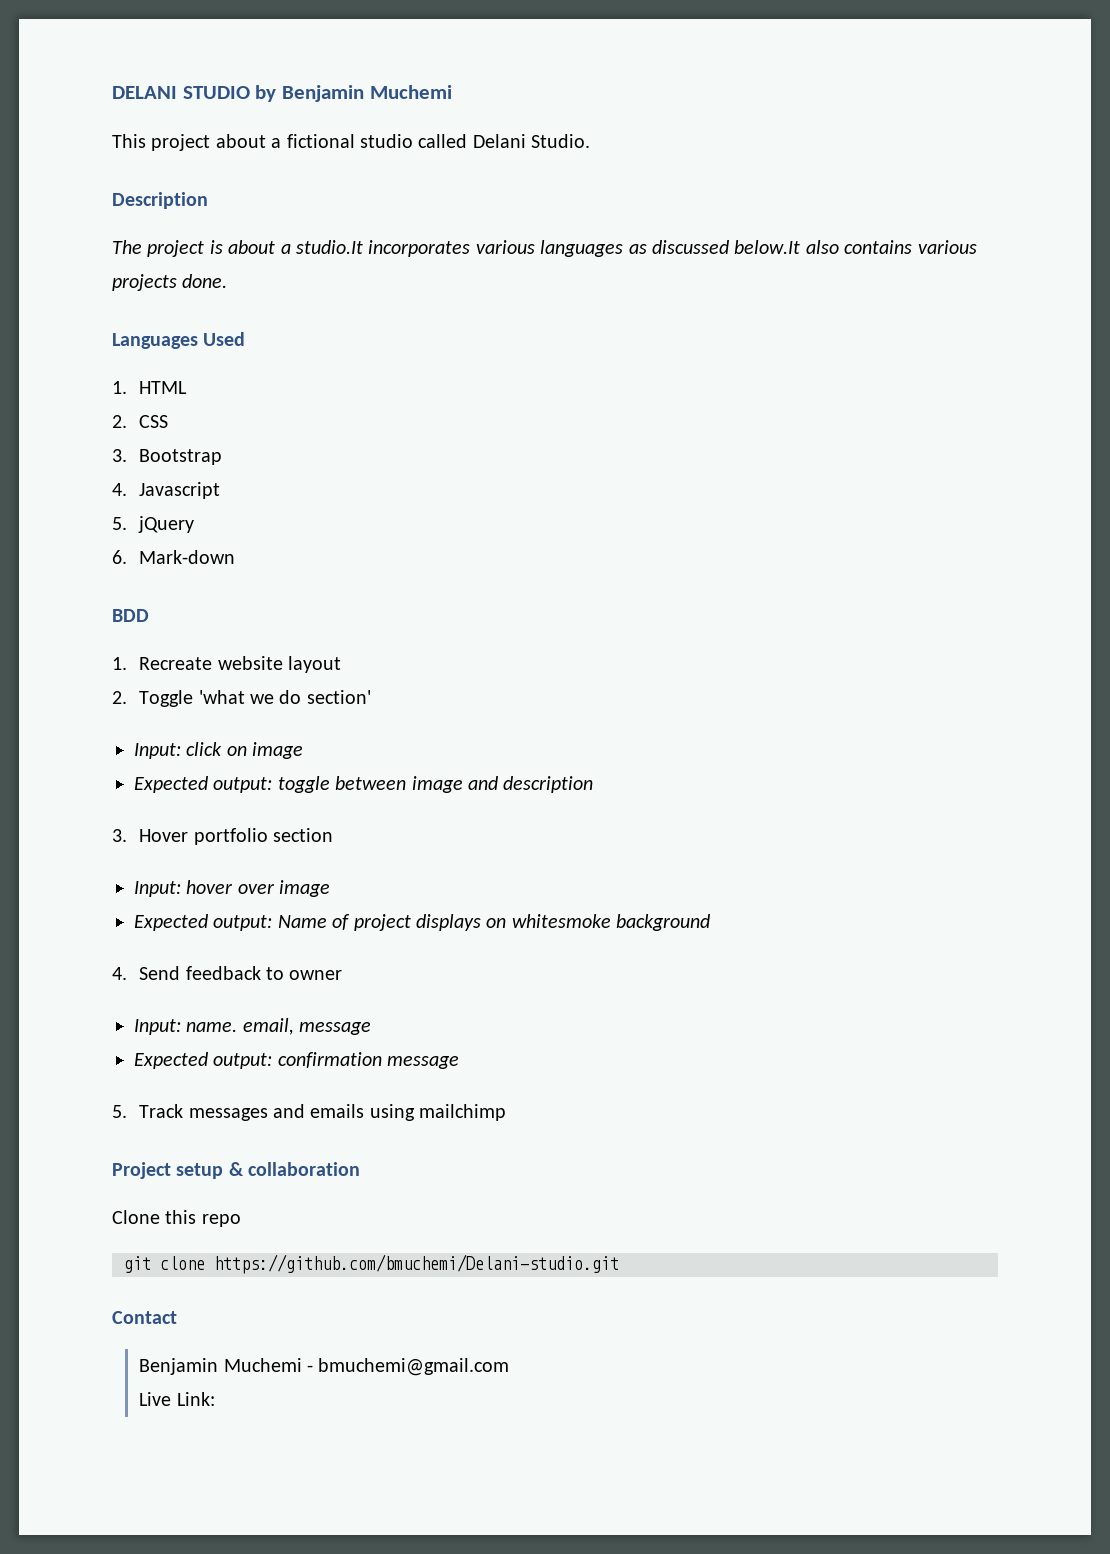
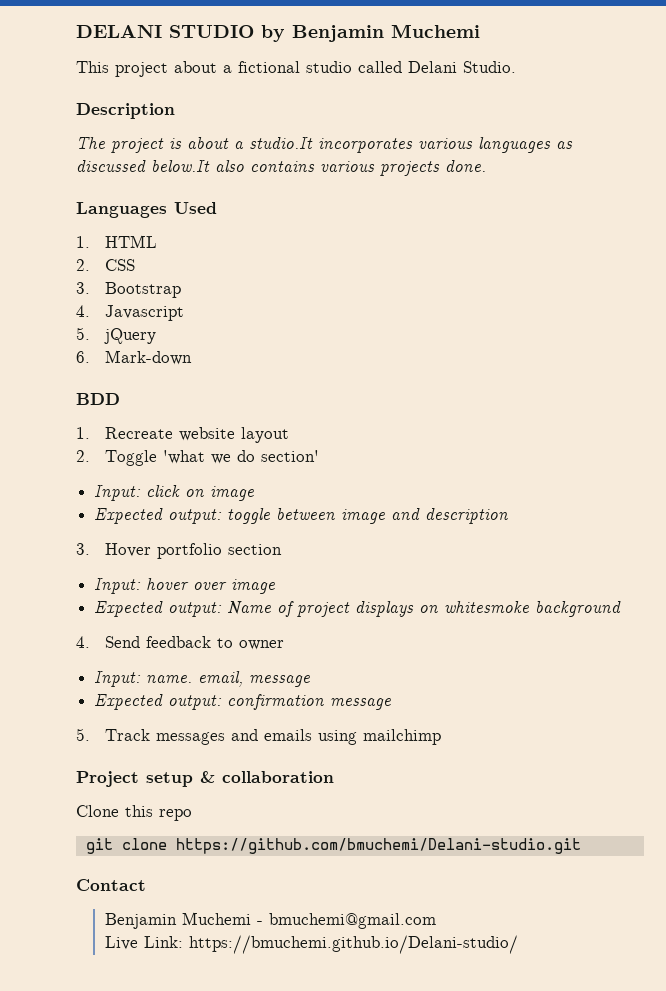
(215, 1399) none -> [188,935,518,954] https://bmuchemi.github.io/Delani-studio/

